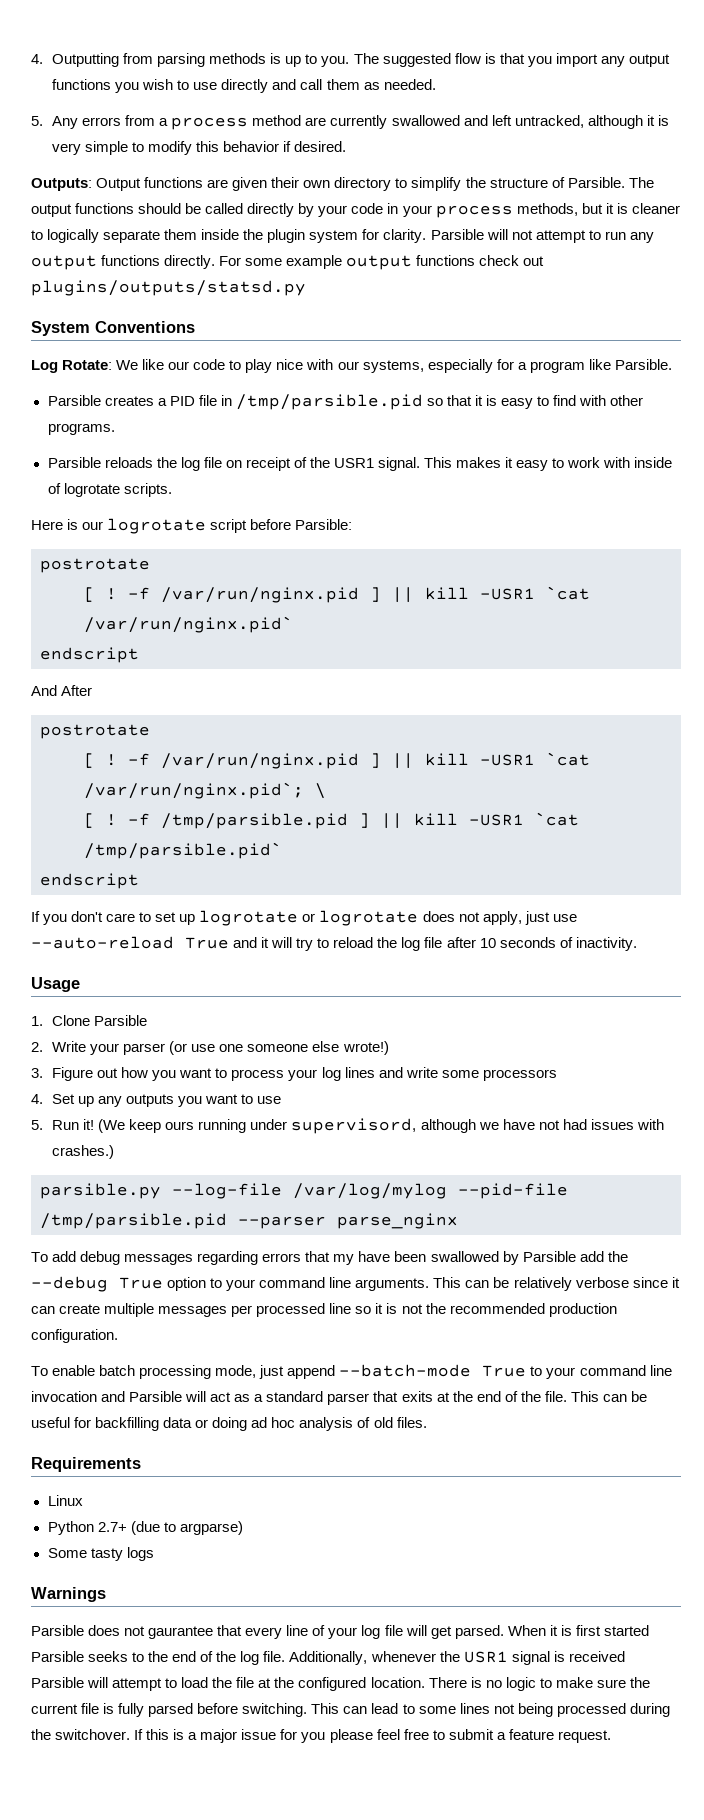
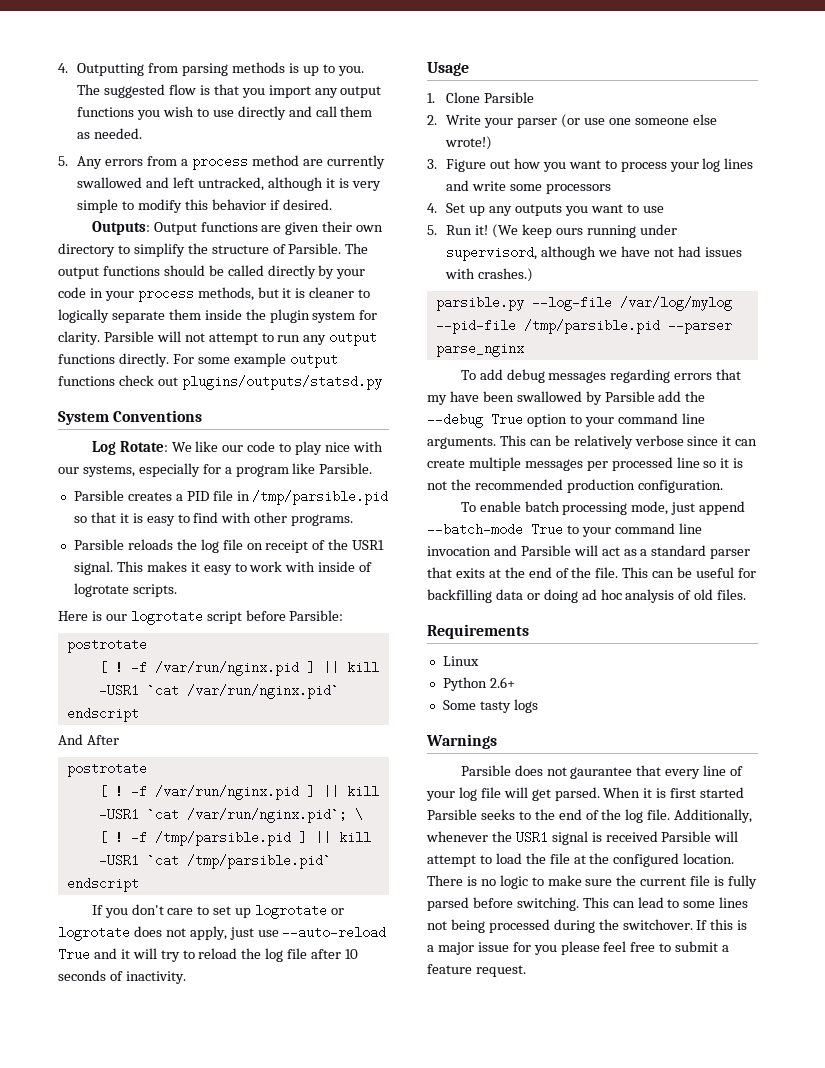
[97,1521,243,1535] 2.7+ (due to argparse) -> [489,677,515,688] 2.6+

